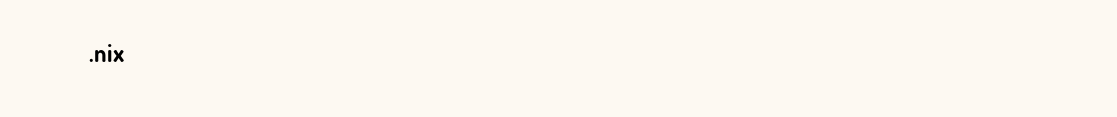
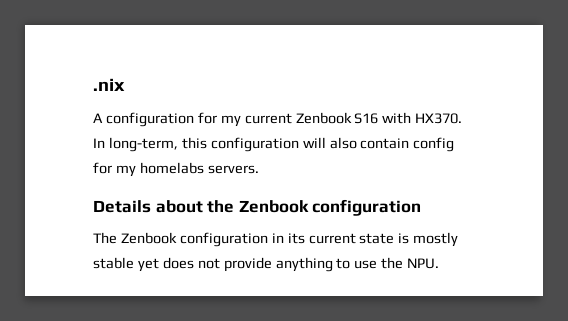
(124, 53) none -> [93,112,463,127] [93,137,455,152] [93,162,259,177] [93,199,422,216] [93,232,459,247] [93,257,440,272] // A configuration for my current Zenbook S16 with HX370. In long-term, this configuration will also contain config for my homelabs servers. // Details about the Zenbook configuration // The Zenbook configuration in its current state is mostly stable yet does not provide anything to use the NPU.

